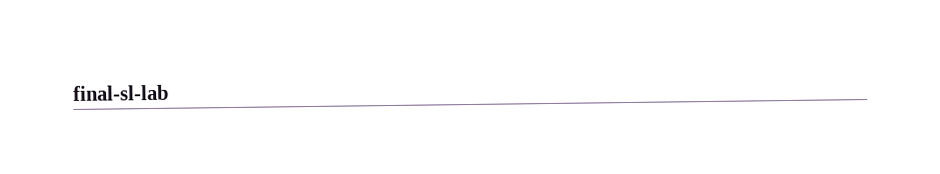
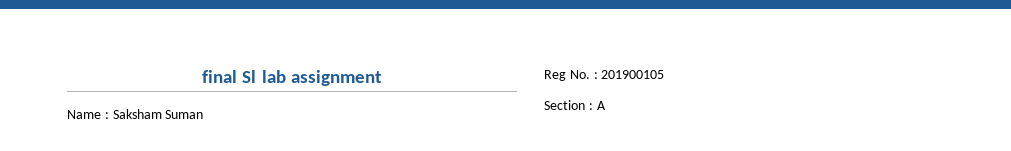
[72,84,169,101] final-sl-lab -> [202,70,382,86] [67,109,204,119] [544,70,665,81] [544,100,606,110] final Sl lab assignment // Name : Saksham Suman // Reg No. : 201900105 // Section : A

